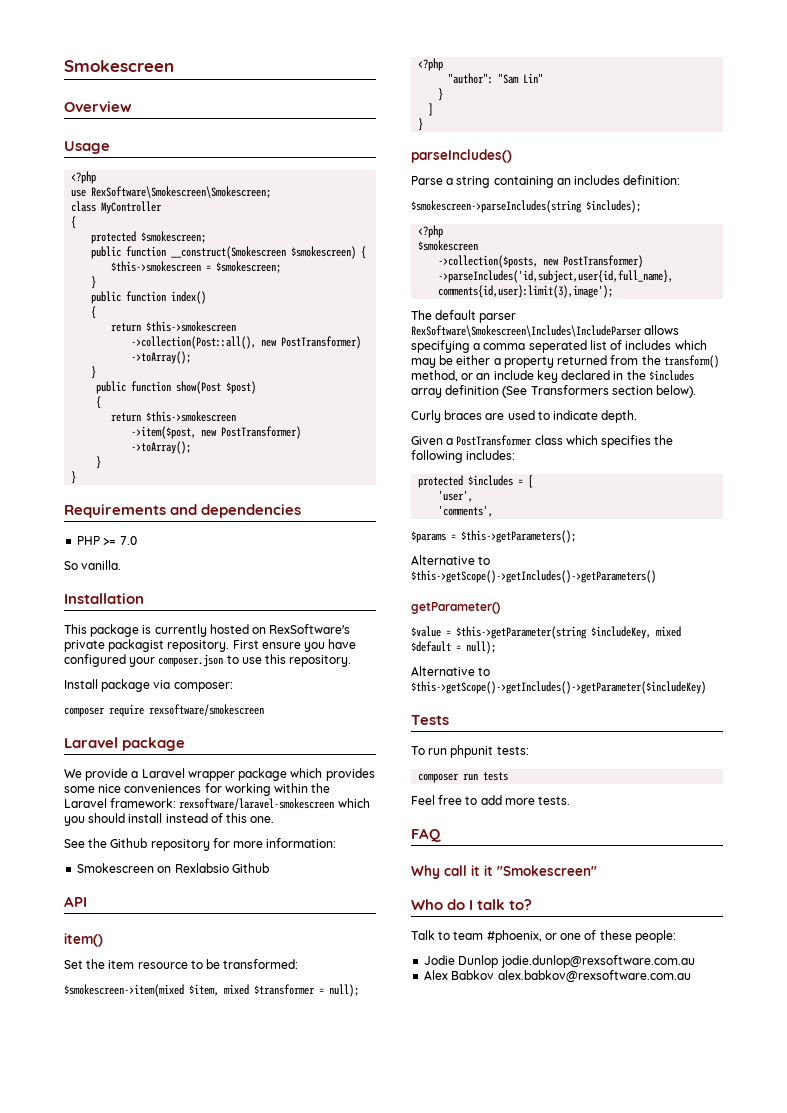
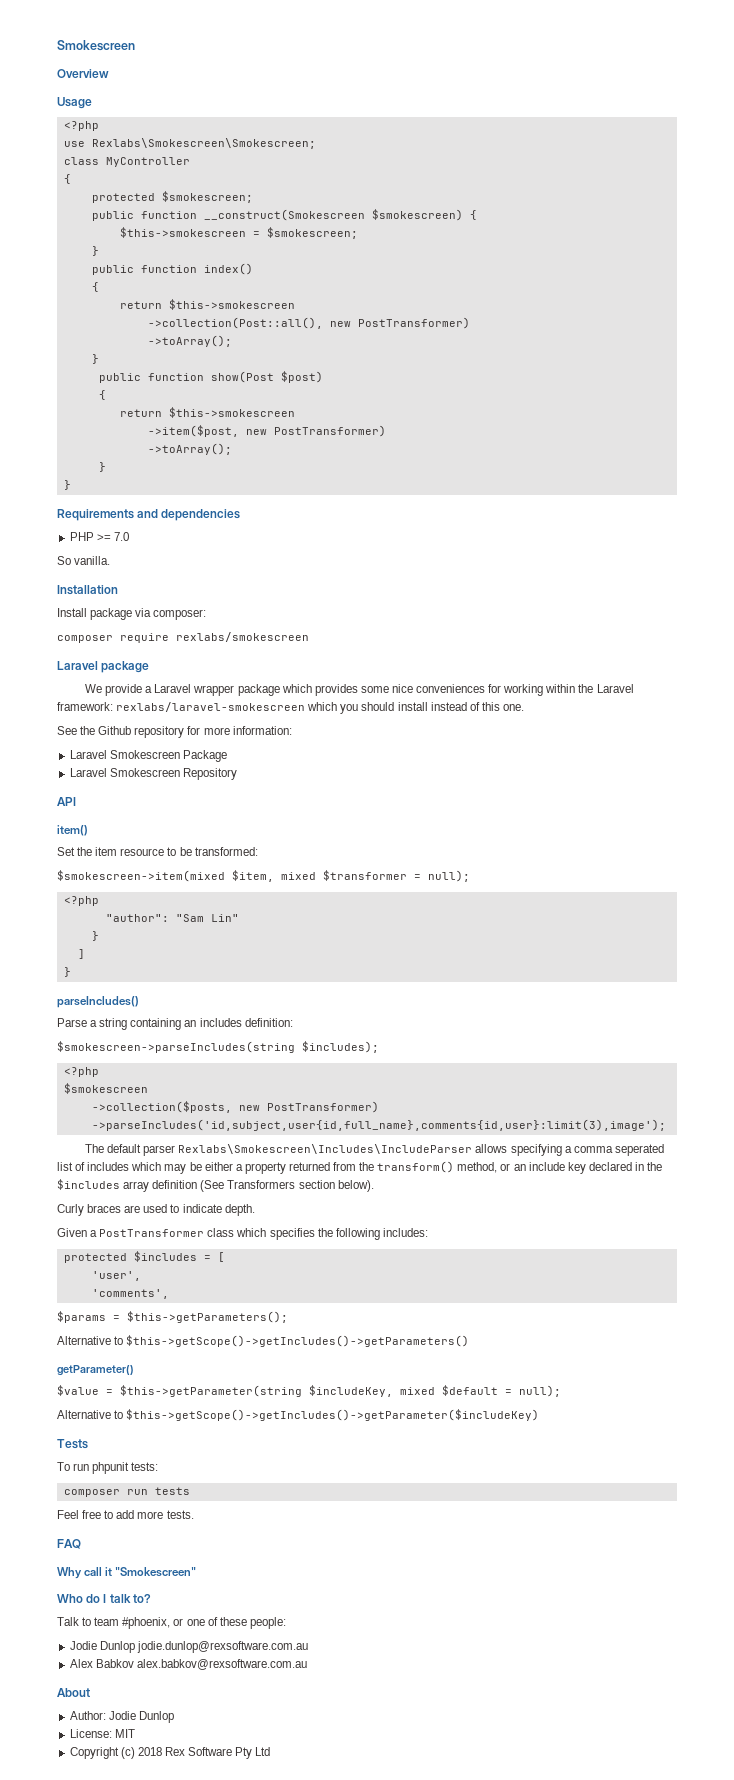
[91,186,272,198] RexSoftware\Smokescreen\Smokescreen; -> [91,138,316,149] Rexlabs\Smokescreen\Smokescreen;
[64,624,351,637] [64,639,357,652] [64,654,352,667] // This package is currently hosted on RexSoftware's private packagist repository. First ensure you have configured your composer.json to use this repository. -> (118, 590) none
[149,704,264,716] rexsoftware/smokescreen -> [176,632,309,642] rexlabs/smokescreen
[179,798,335,810] rexsoftware/laravel-smokescreen -> [116,702,306,712] rexlabs/laravel-smokescreen
[77,863,269,873] Smokescreen on Rexlabsio Github -> [69,750,227,762] [69,768,237,780] Laravel Smokescreen Package // Laravel Smokescreen Repository
[411,325,642,337] RexSoftware\Smokescreen\Includes\IncludeParser -> [178,1144,473,1154] Rexlabs\Smokescreen\Includes\IncludeParser
[484,865,493,876] it -> (113, 1571) none
(691, 976) none -> [57,1688,90,1697] [69,1711,174,1723] [69,1729,135,1738] [69,1747,271,1759] // About // Author: Jodie Dunlop // License: MIT // Copyright (c) 2018 Rex Software Pty Ltd

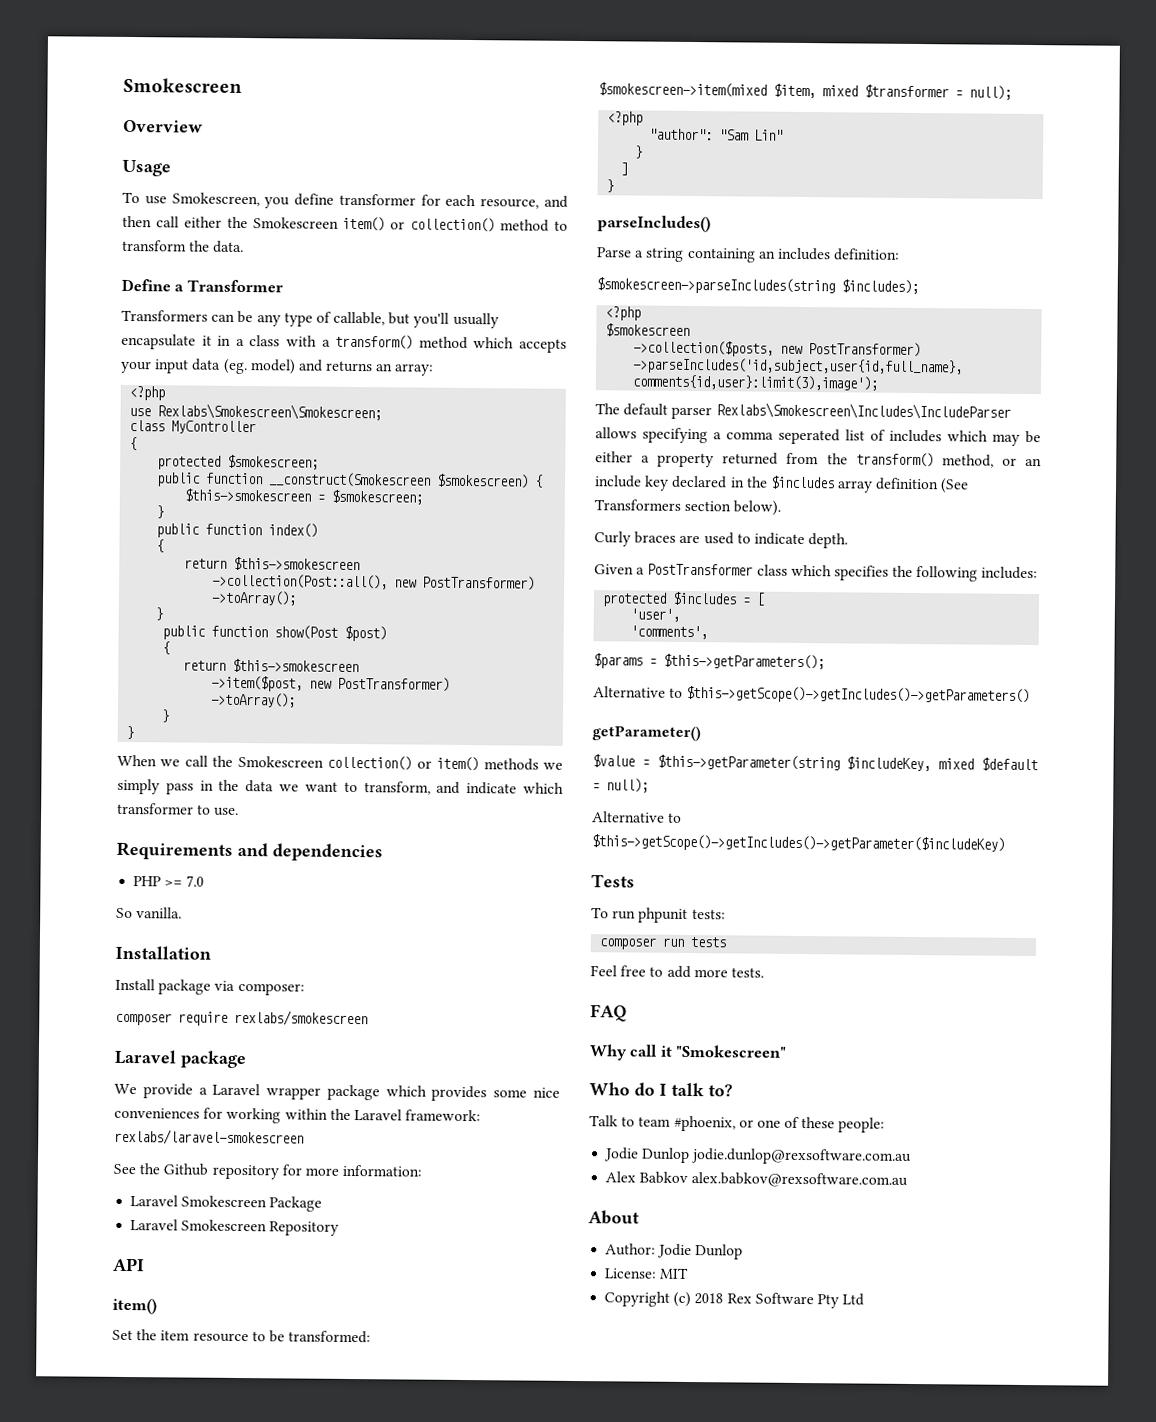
(92, 103) none -> [122,191,568,209] [122,215,569,233] [122,239,245,254] [121,278,283,293] [121,309,499,329] [121,333,567,353] [120,358,435,376] // To use Smokescreen, you define transformer for each resource, and then call either the Smokescreen item() or collection() method to transform the data. // Define a Transformer // Transformers can be any type of callable, but you'll usually encapsulate it in a class with a transform() method which accepts your input data (eg. model) and returns an array:
(71, 485) none -> [117,754,563,772] [117,778,564,795] [117,802,240,816] // When we call the Smokescreen collection() or item() methods we simply pass in the data we want to transform, and indicate which transformer to use.
[307,702,524,714] which you should install instead of this one. -> (304, 1137) none

